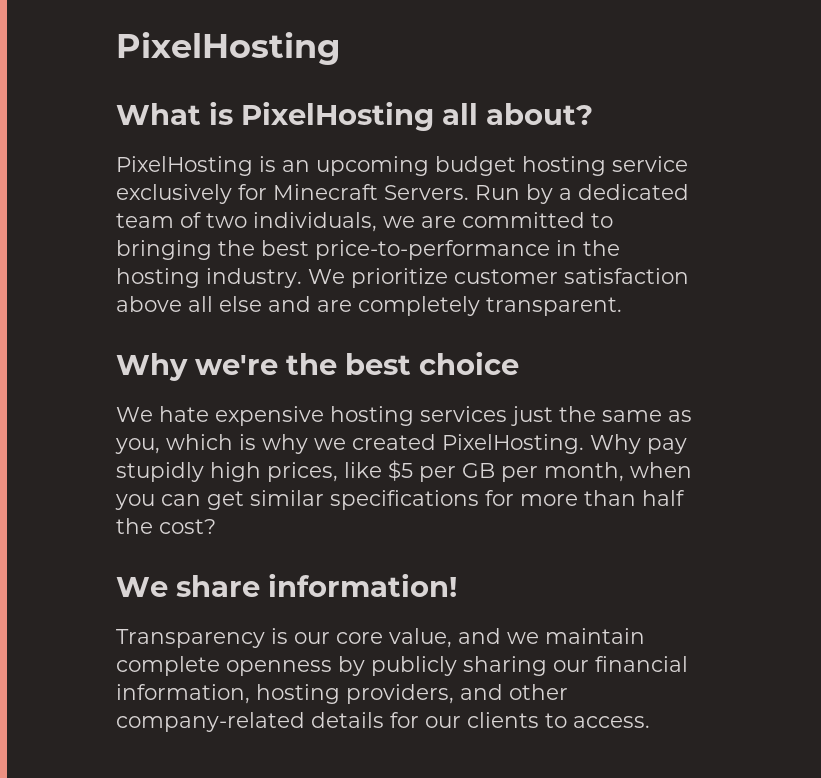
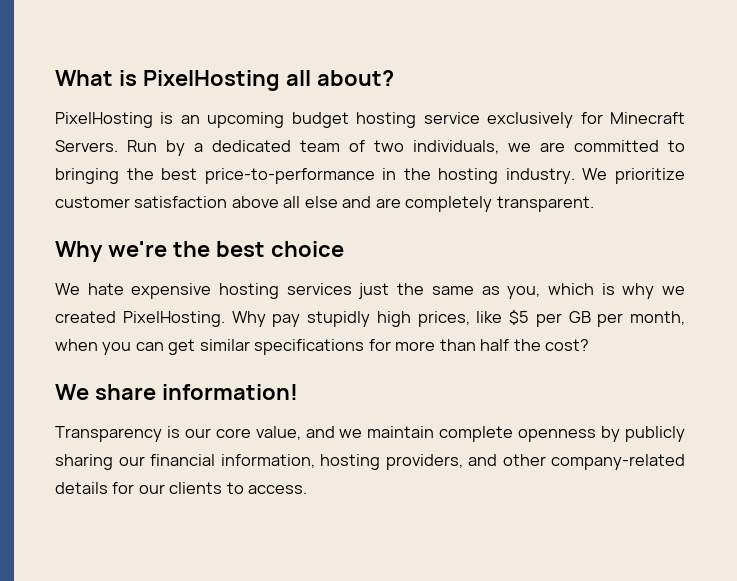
[116,32,340,65] PixelHosting // -> (55, 78) none

